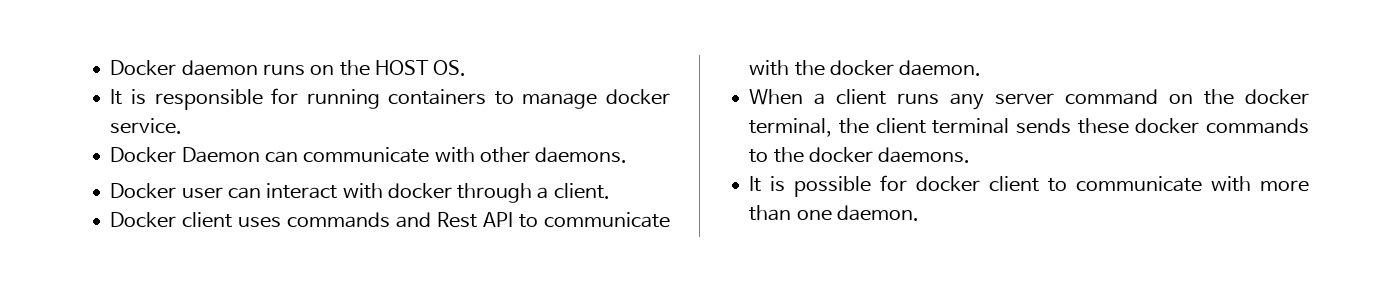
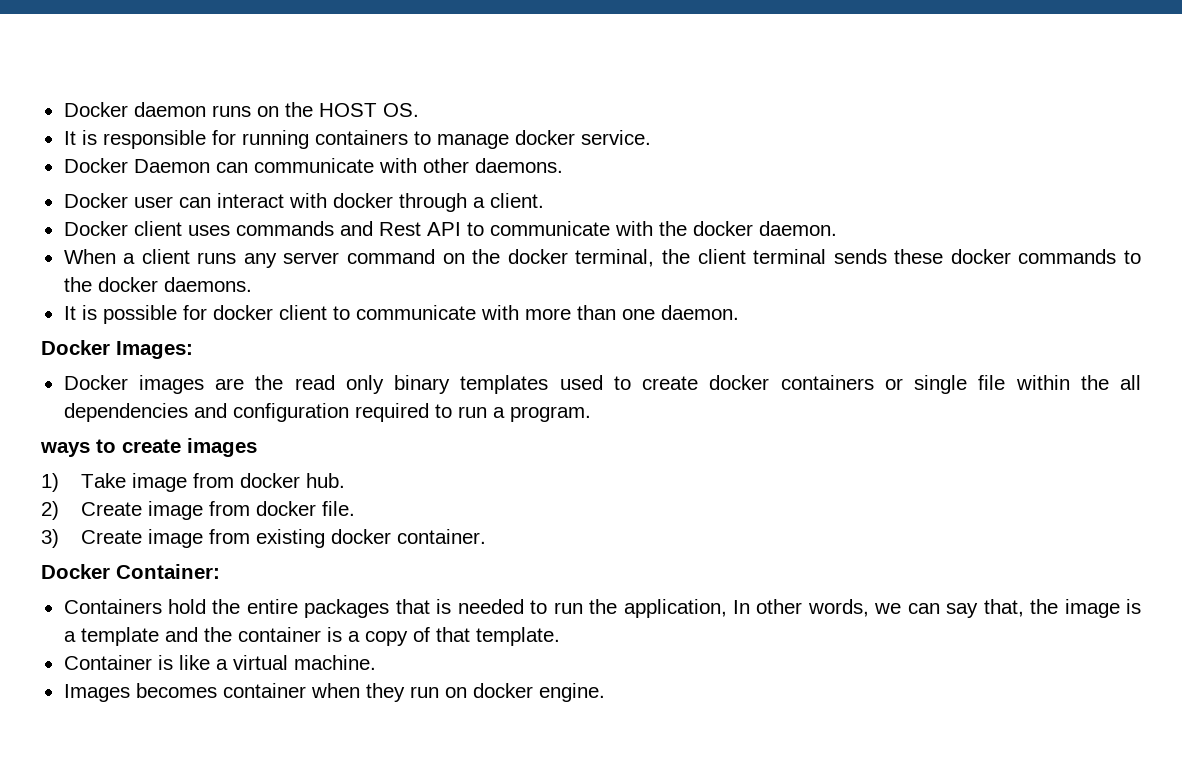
(919, 213) none -> [41,340,193,359] [63,375,1142,394] [63,403,591,422] [40,438,257,457] [41,473,345,492] [41,501,355,520] [41,529,486,548] [41,564,220,579] [63,599,1142,618] [63,627,560,646] [63,655,376,670] [63,683,605,702] // Docker Images: // Docker images are the read only binary templates used to create docker containers or single file within the all dependencies and configuration required to run a program. // ways to create images // 1) Take image from docker hub. // 2) Create image from docker file. // 3) Create image from existing docker container. // Docker Container: // Containers hold the entire packages that is needed to run the application, In other words, we can say that, the image is a template and the container is a copy of that template. // Container is like a virtual machine. // Images becomes container when they run on docker engine.

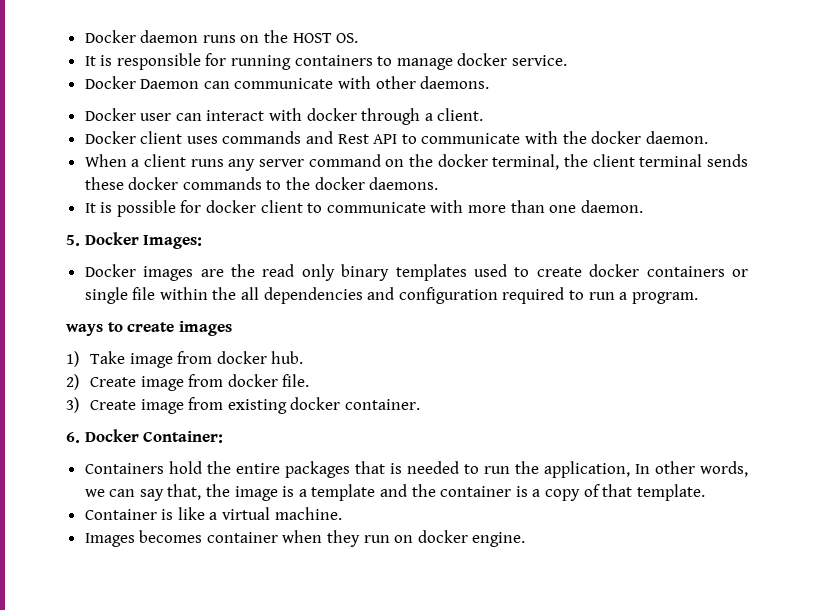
(739, 312) none -> [66,235,80,246] 5.
(486, 536) none -> [66,432,80,443] 6.

